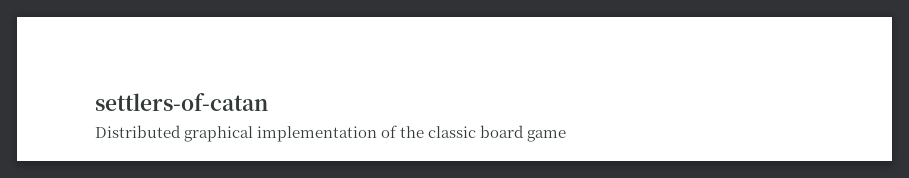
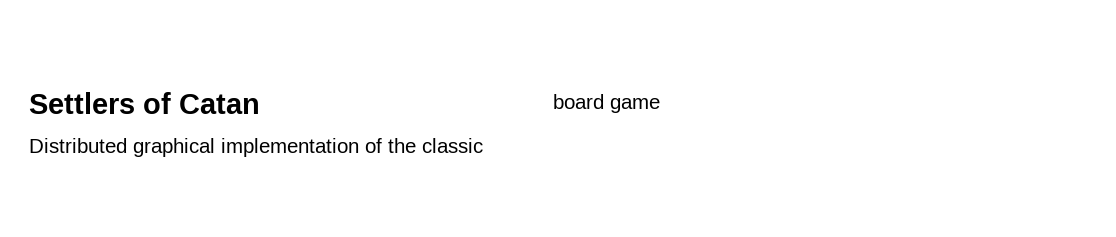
[95,93,268,111] settlers-of-catan -> [29,92,260,114] Settlers of Catan

